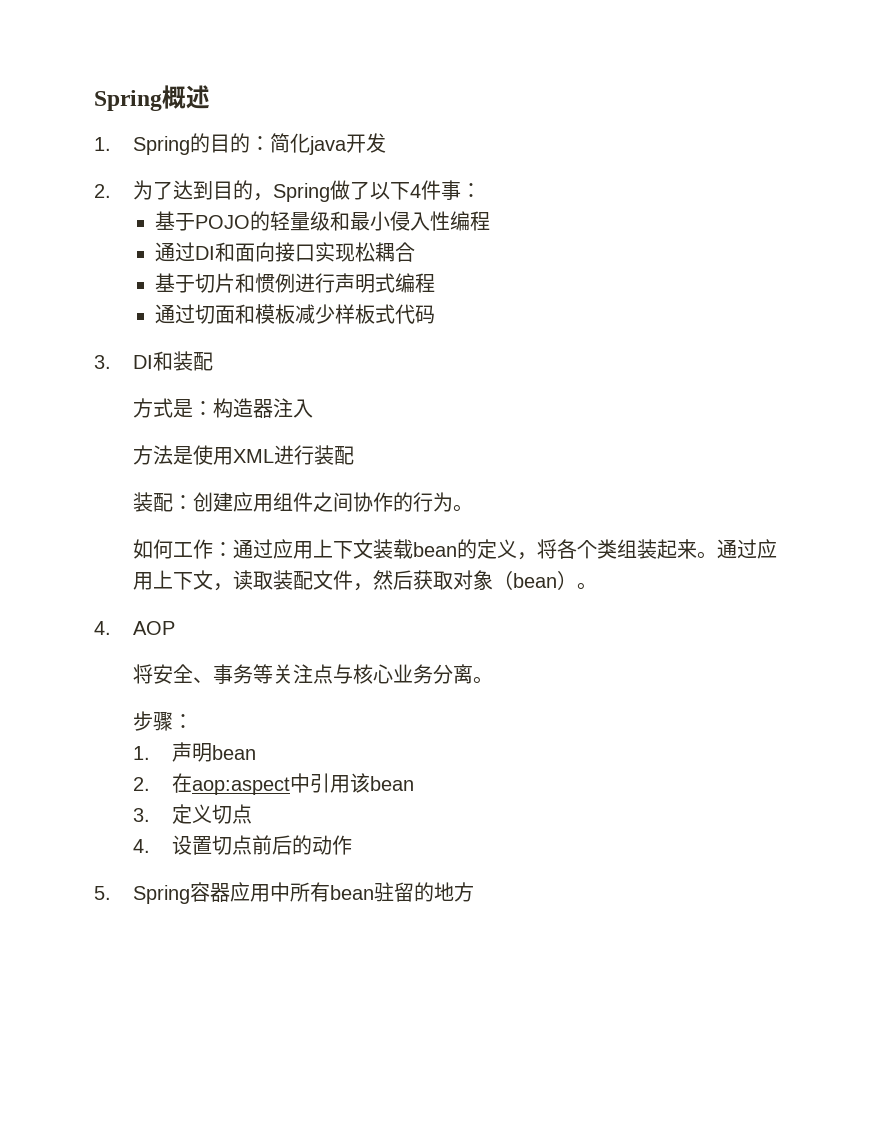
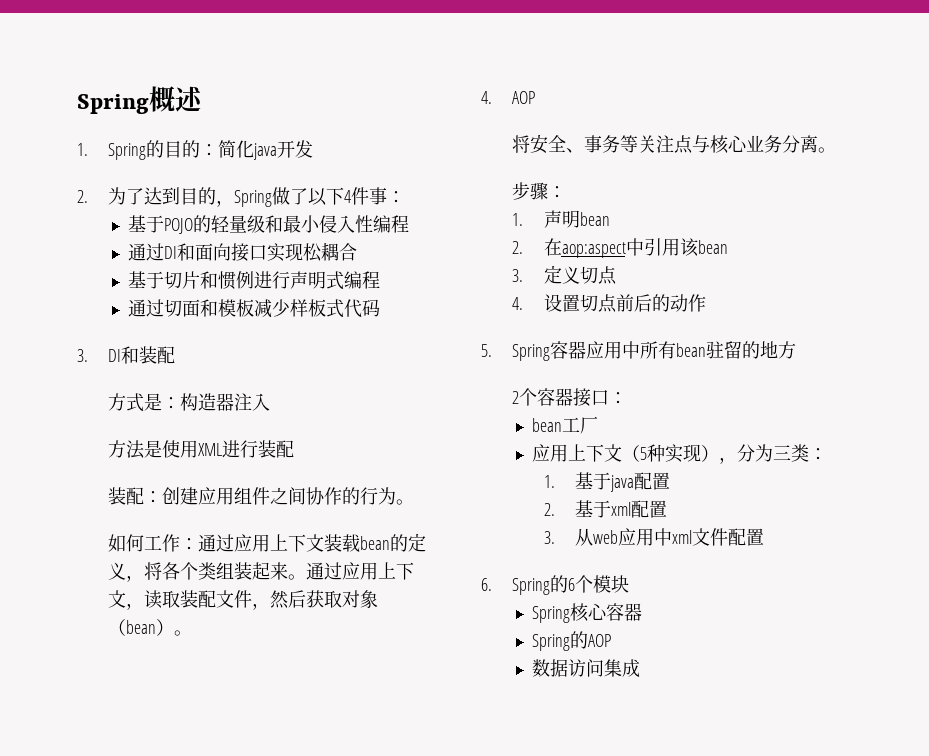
(475, 892) none -> [512,388,628,407] [532,416,599,434] [532,444,828,464] [543,472,670,492] [543,500,667,518] [543,528,764,546] [481,575,630,595] [532,603,643,623] [532,631,612,651] [532,659,641,677] // 2个容器接口： // bean工厂 // 应用上下文（5种实现），分为三类： // 1.基于java配置 // 2.基于xml配置 // 3.从web应用中xml文件配置 // 6. Spring的6个模块 // Spring核心容器 // Spring的AOP // 数据访问集成

